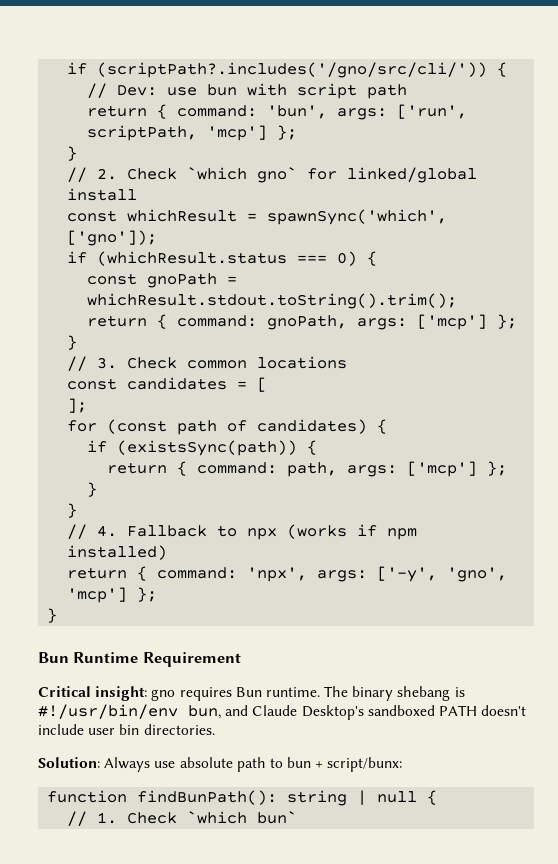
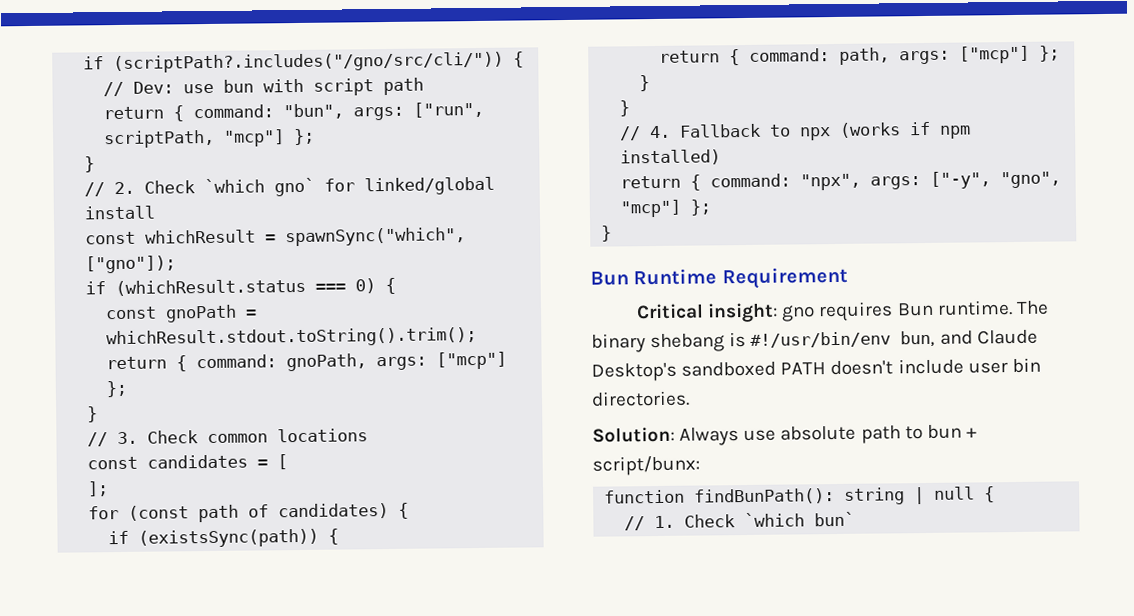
[67,62,488,78] if (scriptPath?.includes('/gno/src/cli/')) -> [83,51,505,74] if (scriptPath?.includes("/gno/src/cli/"))
[267,104,468,120] [87,125,268,141] 'bun', args: ['run', scriptPath, 'mcp'] -> [283,101,485,121] [103,129,286,149] "bun", args: ["run", scriptPath, "mcp"]
[267,209,448,225] [67,230,158,246] spawnSync('which', ['gno']); -> [285,227,467,247] [85,255,177,274] spawnSync("which", ["gno"]);
[417,314,488,330] ['mcp'] -> [436,351,508,370] ["mcp"]
[407,461,478,477] ['mcp'] -> [959,45,1031,64] ["mcp"]
[247,566,508,582] [67,587,128,603] 'npx', args: ['-y', 'gno', 'mcp'] -> [800,171,1062,191] [620,199,682,218] "npx", args: ["-y", "gno", "mcp"]

